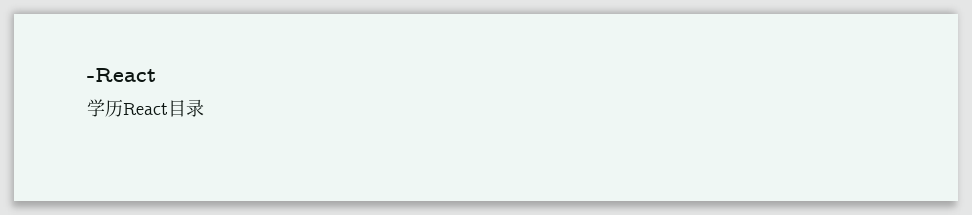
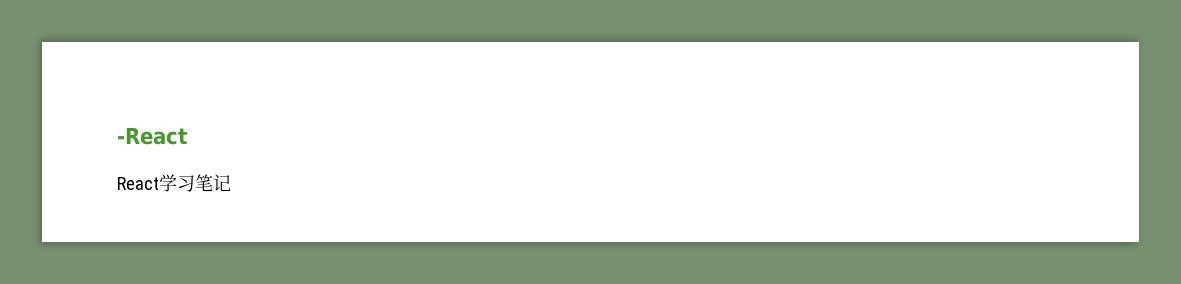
[87,99,204,117] 学历React目录 -> [117,174,231,192] React学习笔记

